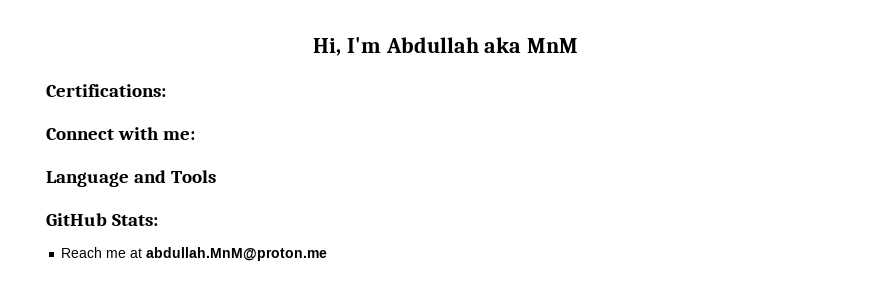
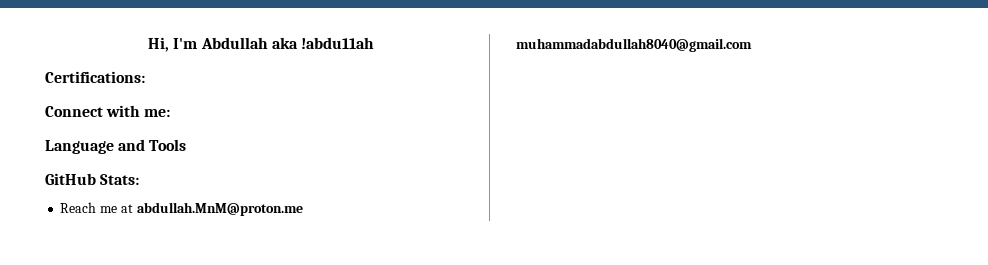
[527,38,579,53] MnM -> [301,37,375,49] !abdu11ah
(328, 254) none -> [516,38,753,52] muhammadabdullah8040@gmail.com

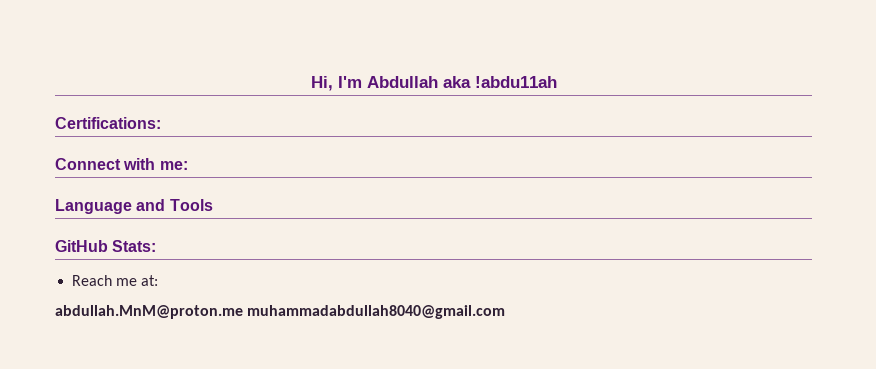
[120,204,133,213] at -> [141,275,159,286] at: //

